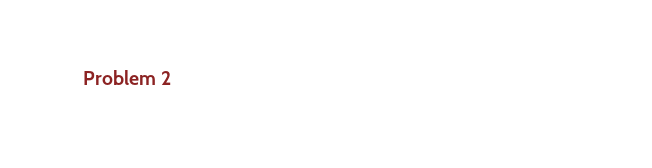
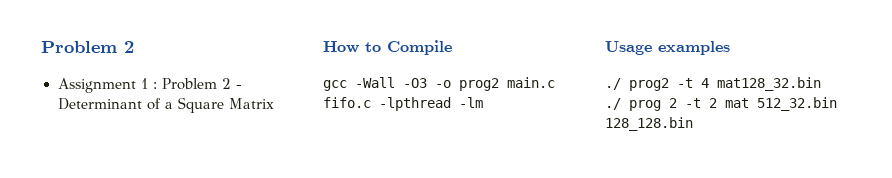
[83,70,172,85] Problem 2 -> [41,41,134,53] [57,78,242,93] [57,97,274,113] [323,40,452,55] [323,77,555,91] [323,97,483,111] [605,41,730,55] [605,77,821,91] [605,97,837,111] [605,117,693,131] Problem 2 // Assignment 1 : Problem 2 - Determinant of a Square Matrix // How to Compile // gcc -Wall -O3 -o prog2 main.c fifo.c -lpthread -lm // Usage examples // ./ prog2 -t 4 mat128_32.bin // ./ prog 2 -t 2 mat 512_32.bin 128_128.bin

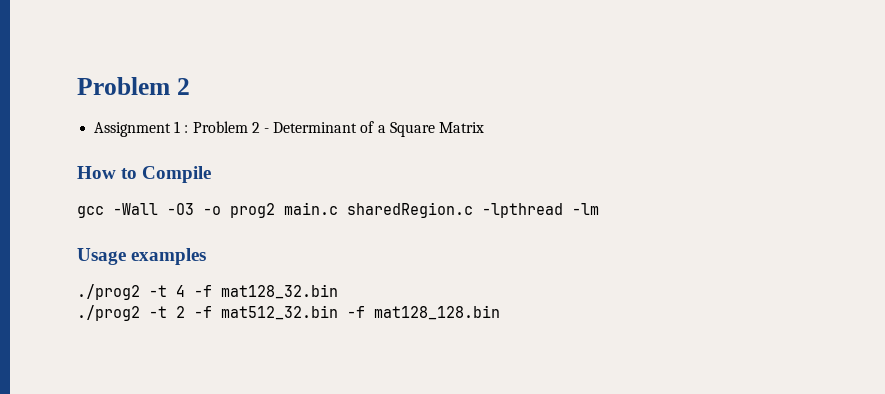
[323,97,371,108] fifo.c -> [347,202,473,218] sharedRegion.c
[605,78,669,91] ./ prog2 -> [77,284,140,300] ./prog2
(709, 83) none -> [194,285,212,297] -f
[605,97,837,111] [605,117,693,131] ./ prog 2 -t 2 mat 512_32.bin 128_128.bin -> [77,305,500,321] ./prog2 -t 2 -f mat512_32.bin -f mat128_128.bin

